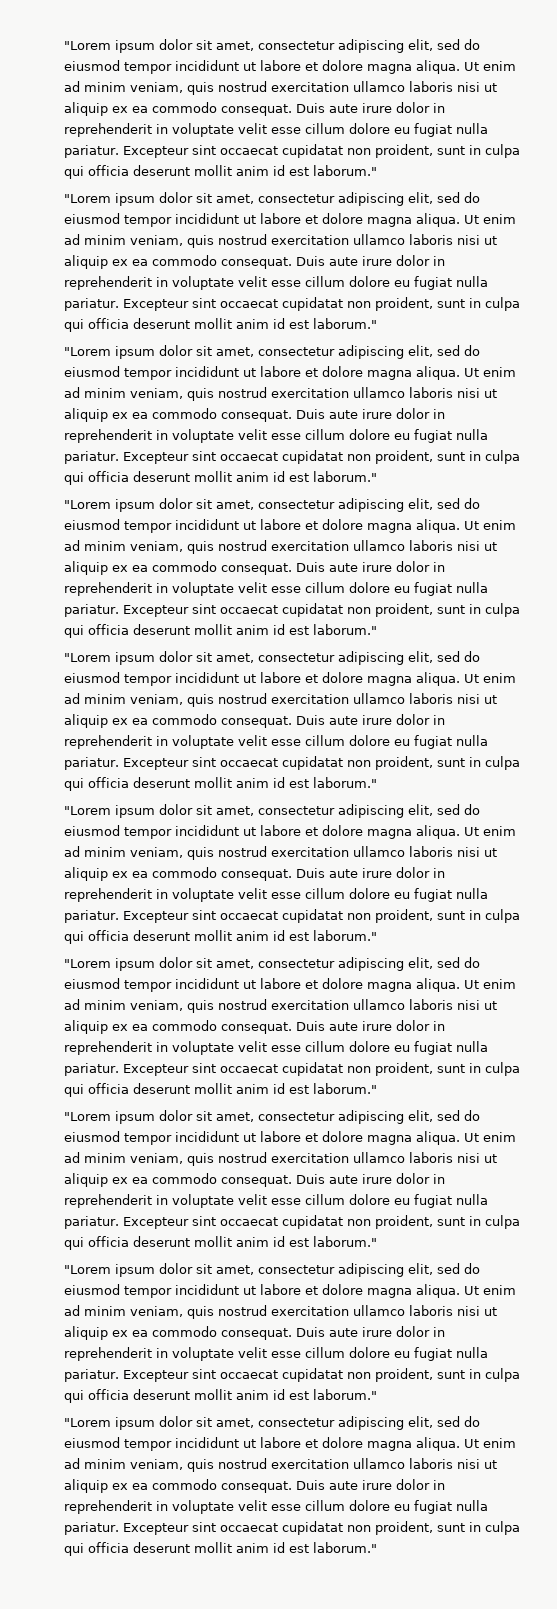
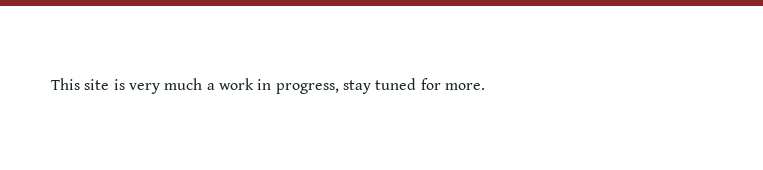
[64,39,480,53] [64,60,516,74] [64,81,497,95] [64,102,445,116] [64,123,488,137] [64,144,520,158] [64,165,377,179] [64,192,480,206] [64,213,516,227] [64,234,497,248] [64,255,445,269] [64,276,488,290] [64,297,520,311] [64,318,377,332] [64,345,480,359] [64,366,516,380] [64,387,497,401] [64,408,445,422] [64,429,488,443] [64,450,520,464] [64,471,377,485] [64,498,480,512] [64,519,516,533] [64,540,497,554] [64,561,445,575] [64,582,488,596] [64,603,520,617] [64,624,377,638] [64,651,480,665] [64,672,516,686] [64,693,497,707] [64,714,445,728] [64,735,488,749] [64,756,520,770] [64,777,377,791] [64,804,480,818] [64,825,516,839] [64,846,497,860] [64,867,445,881] [64,888,488,902] [64,909,520,923] [64,930,377,944] [64,957,480,971] [64,978,516,992] [64,999,497,1013] [64,1020,445,1034] [64,1041,488,1055] [64,1062,520,1076] [64,1083,377,1097] [64,1110,480,1124] [64,1131,516,1145] [64,1152,497,1166] [64,1173,445,1187] [64,1194,488,1208] [64,1215,520,1229] [64,1236,377,1250] [64,1263,480,1277] [64,1284,516,1298] [64,1305,497,1319] [64,1326,445,1340] [64,1347,488,1361] [64,1368,520,1382] [64,1389,377,1403] [64,1416,480,1430] [64,1437,516,1451] [64,1458,497,1472] [64,1479,445,1493] [64,1500,488,1514] [64,1521,520,1535] [64,1542,377,1556] "Lorem ipsum dolor sit amet, consectetur adipiscing elit, sed do eiusmod tempor incididunt ut labore et dolore magna aliqua. Ut enim ad minim veniam, quis nostrud exercitation ullamco laboris nisi ut aliquip ex ea commodo consequat. Duis aute irure dolor in reprehenderit in voluptate velit esse cillum dolore eu fugiat nulla pariatur. Excepteur sint occaecat cupidatat non proident, sunt in culpa qui officia deserunt mollit anim id est laborum." // "Lorem ipsum dolor sit amet, consectetur adipiscing elit, sed do eiusmod tempor incididunt ut labore et dolore magna aliqua. Ut enim ad minim veniam, quis nostrud exercitation ullamco laboris nisi ut aliquip ex ea commodo consequat. Duis aute irure dolor in reprehenderit in voluptate velit esse cillum dolore eu fugiat nulla pariatur. Excepteur sint occaecat cupidatat non proident, sunt in culpa qui officia deserunt mollit anim id est laborum." // "Lorem ipsum dolor sit amet, consectetur adipiscing elit, sed do eiusmod tempor incididunt ut labore et dolore magna aliqua. Ut enim ad minim veniam, quis nostrud exercitation ullamco laboris nisi ut aliquip ex ea commodo consequat. Duis aute irure dolor in reprehenderit in voluptate velit esse cillum dolore eu fugiat nulla pariatur. Excepteur sint occaecat cupidatat non proident, sunt in culpa qui officia deserunt mollit anim id est laborum." // "Lorem ipsum dolor sit amet, consectetur adipiscing elit, sed do eiusmod tempor incididunt ut labore et dolore magna aliqua. Ut enim ad minim veniam, quis nostrud exercitation ullamco laboris nisi ut aliquip ex ea commodo consequat. Duis aute irure dolor in reprehenderit in voluptate velit esse cillum dolore eu fugiat nulla pariatur. Excepteur sint occaecat cupidatat non proident, sunt in culpa qui officia deserunt mollit anim id est laborum." // "Lorem ipsum dolor sit amet, consectetur adipiscing elit, sed do eiusmod tempor incididunt ut labore et dolore magna aliqua. Ut enim ad minim veniam, quis nostrud exercitation ullamco laboris nisi ut aliquip ex ea commodo consequat. Duis aute irure dolor in reprehenderit in voluptate velit esse cillum dolore eu fugiat nulla pariatur. Excepteur sint occaecat cupidatat non proident, sunt in culpa qui officia deserunt mollit anim id est laborum." // "Lorem ipsum dolor sit amet, consectetur adipiscing elit, sed do eiusmod tempor incididunt ut labore et dolore magna aliqua. Ut enim ad minim veniam, quis nostrud exercitation ullamco laboris nisi ut aliquip ex ea commodo consequat. Duis aute irure dolor in reprehenderit in voluptate velit esse cillum dolore eu fugiat nulla pariatur. Excepteur sint occaecat cupidatat non proident, sunt in culpa qui officia deserunt mollit anim id est laborum." // "Lorem ipsum dolor sit amet, consectetur adipiscing elit, sed do eiusmod tempor incididunt ut labore et dolore magna aliqua. Ut enim ad minim veniam, quis nostrud exercitation ullamco laboris nisi ut aliquip ex ea commodo consequat. Duis aute irure dolor in reprehenderit in voluptate velit esse cillum dolore eu fugiat nulla pariatur. Excepteur sint occaecat cupidatat non proident, sunt in culpa qui officia deserunt mollit anim id est laborum." // "Lorem ipsum dolor sit amet, consectetur adipiscing elit, sed do eiusmod tempor incididunt ut labore et dolore magna aliqua. Ut enim ad minim veniam, quis nostrud exercitation ullamco laboris nisi ut aliquip ex ea commodo consequat. Duis aute irure dolor in reprehenderit in voluptate velit esse cillum dolore eu fugiat nulla pariatur. Excepteur sint occaecat cupidatat non proident, sunt in culpa qui officia deserunt mollit anim id est laborum." // "Lorem ipsum dolor sit amet, consectetur adipiscing elit, sed do eiusmod tempor incididunt ut labore et dolore magna aliqua. Ut enim ad minim veniam, quis nostrud exercitation ullamco laboris nisi ut aliquip ex ea commodo consequat. Duis aute irure dolor in reprehenderit in voluptate velit esse cillum dolore eu fugiat nulla pariatur. Excepteur sint occaecat cupidatat non proident, sunt in culpa qui officia deserunt mollit anim id est laborum." // "Lorem ipsum dolor sit amet, consectetur adipiscing elit, sed do eiusmod tempor incididunt ut labore et dolore magna aliqua. Ut enim ad minim veniam, quis nostrud exercitation ullamco laboris nisi ut aliquip ex ea commodo consequat. Duis aute irure dolor in reprehenderit in voluptate velit esse cillum dolore eu fugiat nulla pariatur. Excepteur sint occaecat cupidatat non proident, sunt in culpa qui officia deserunt mollit anim id est laborum." -> [51,78,485,94] This site is very much a work in progress, stay tuned for more.

